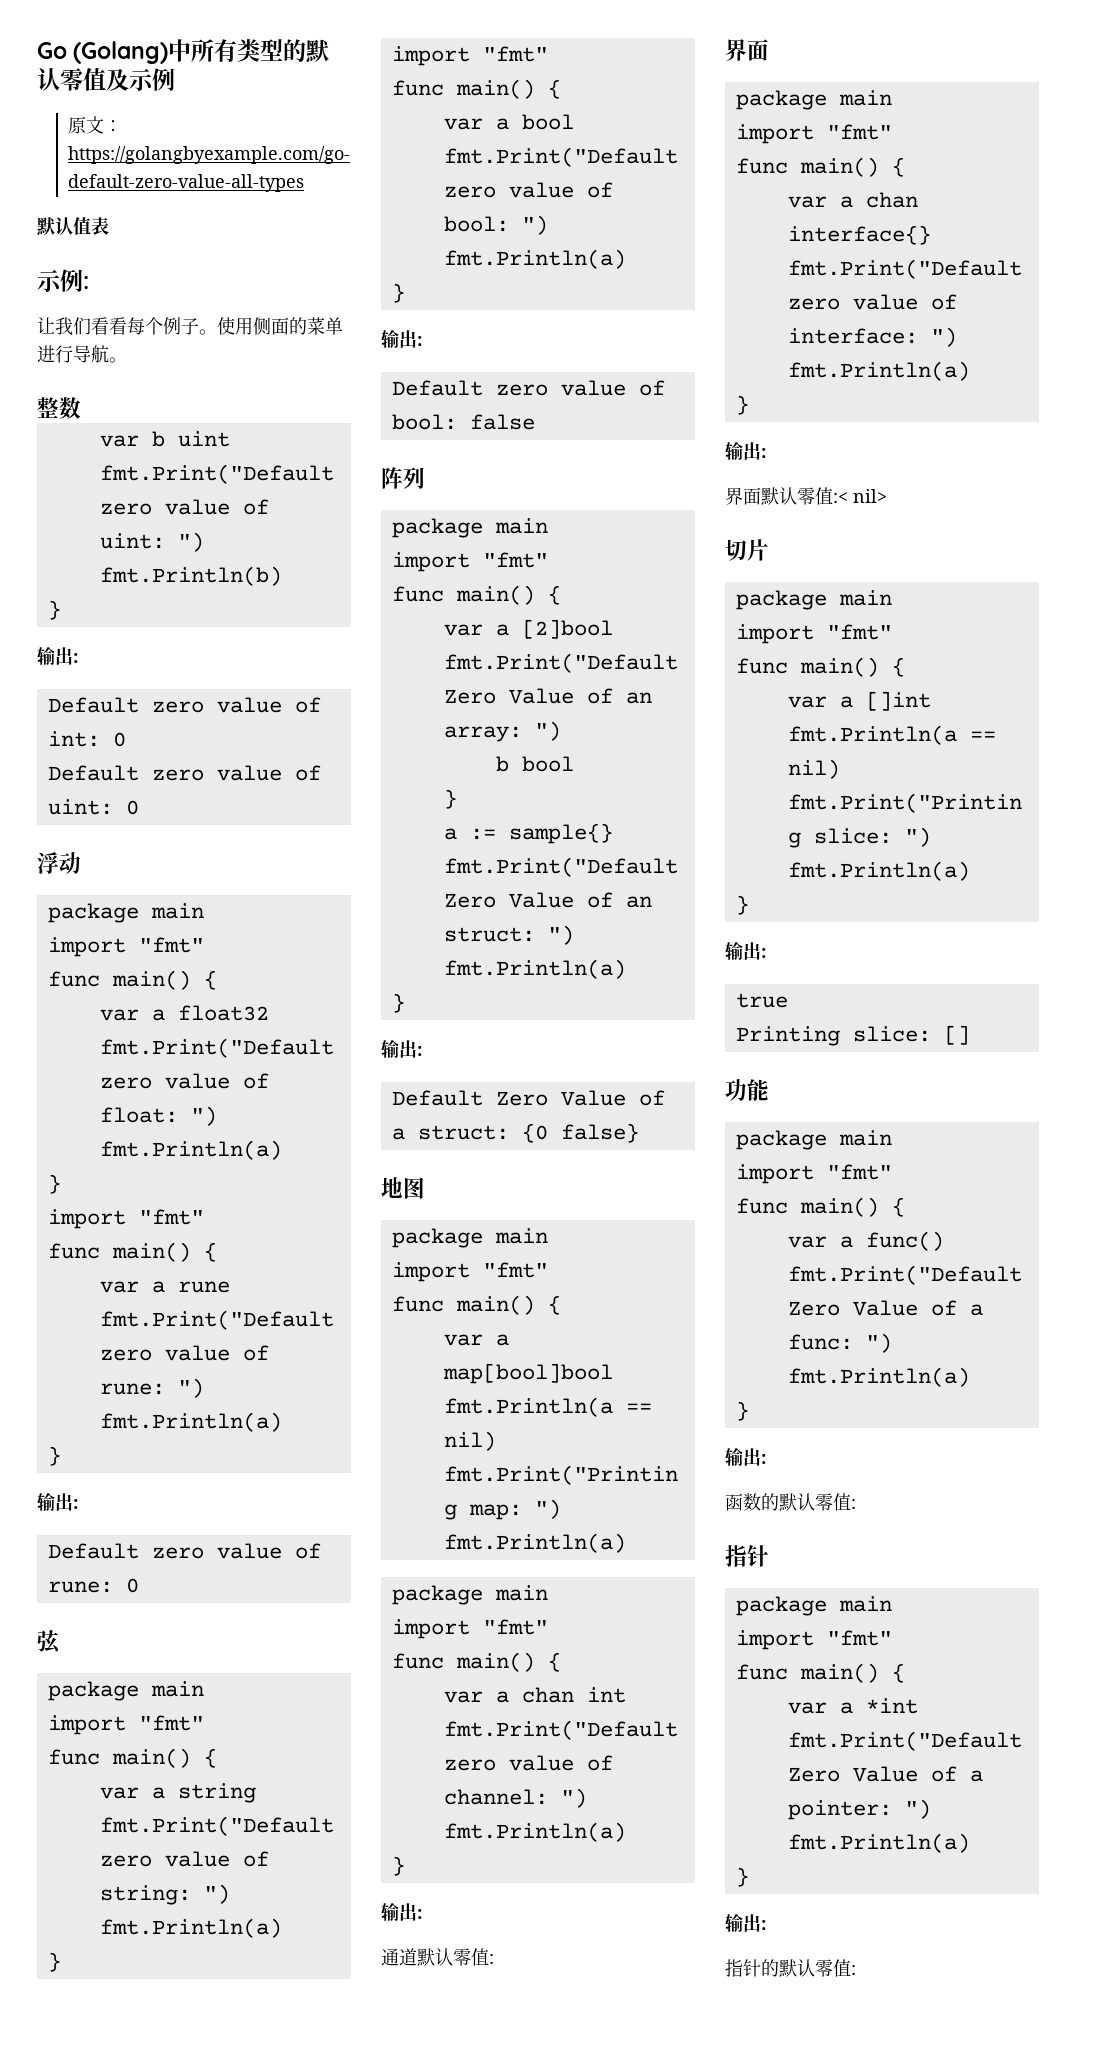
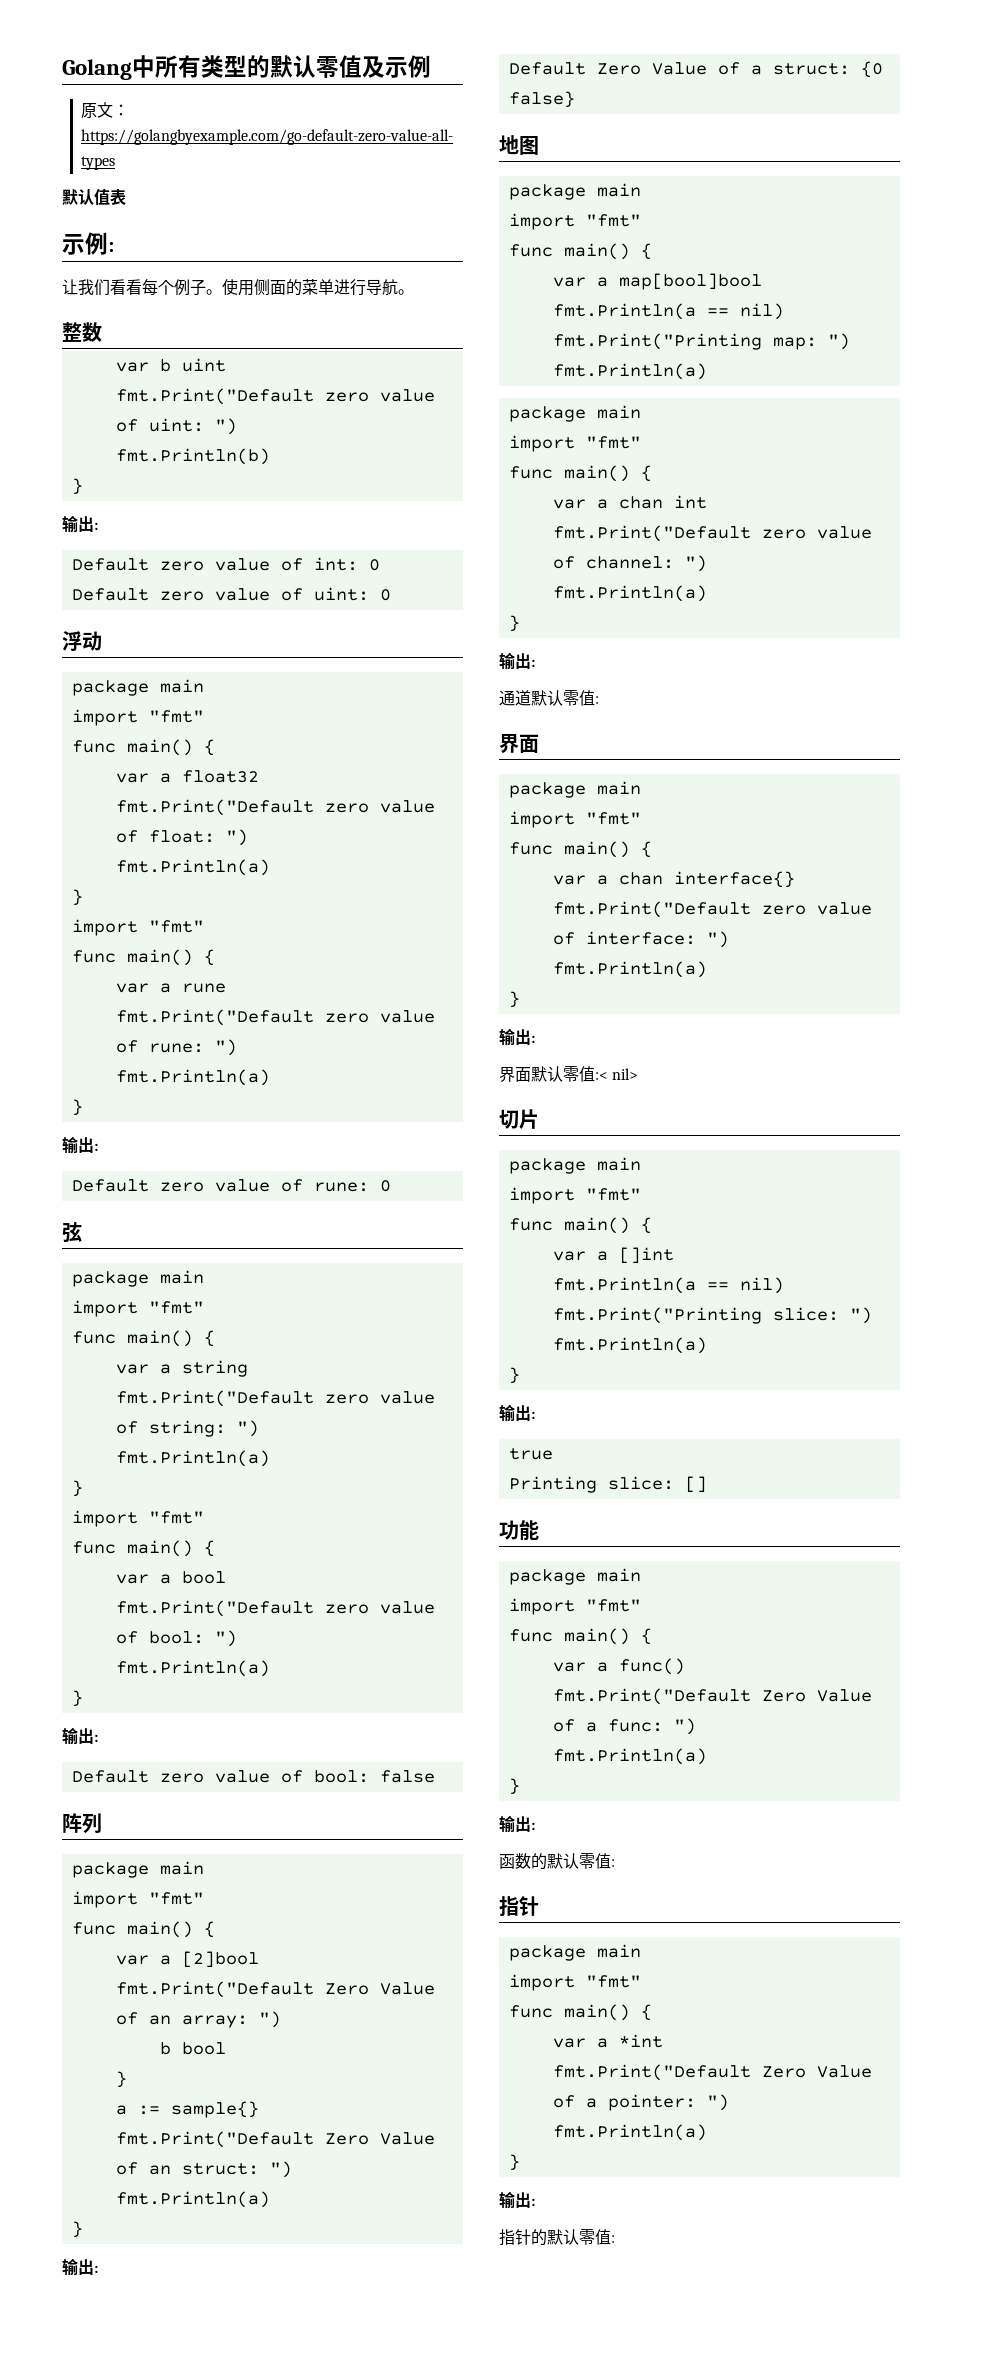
[37,41,169,64] Go (Golang) -> [62,59,132,80] Golang

